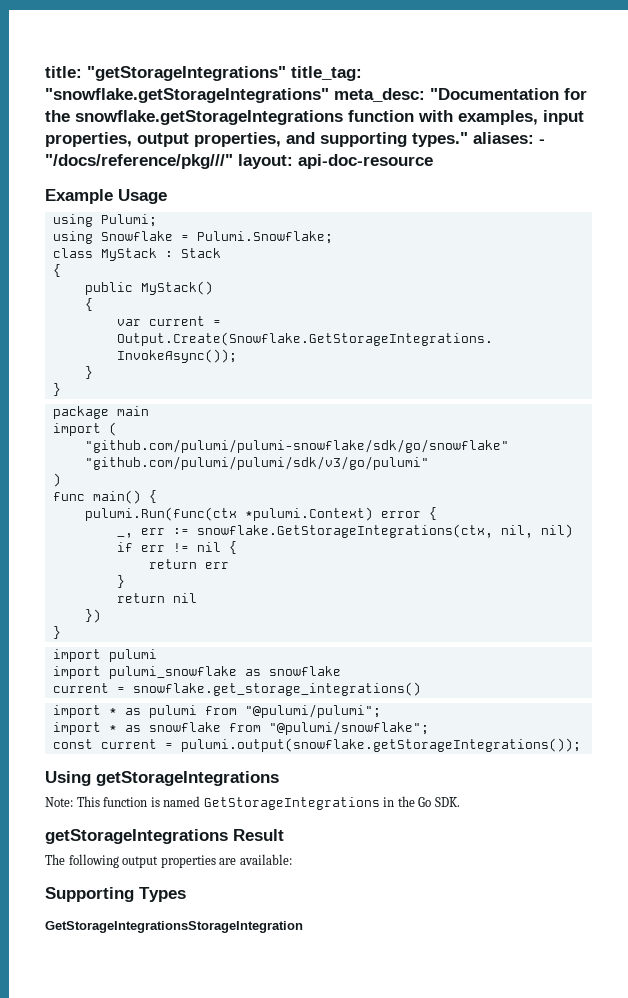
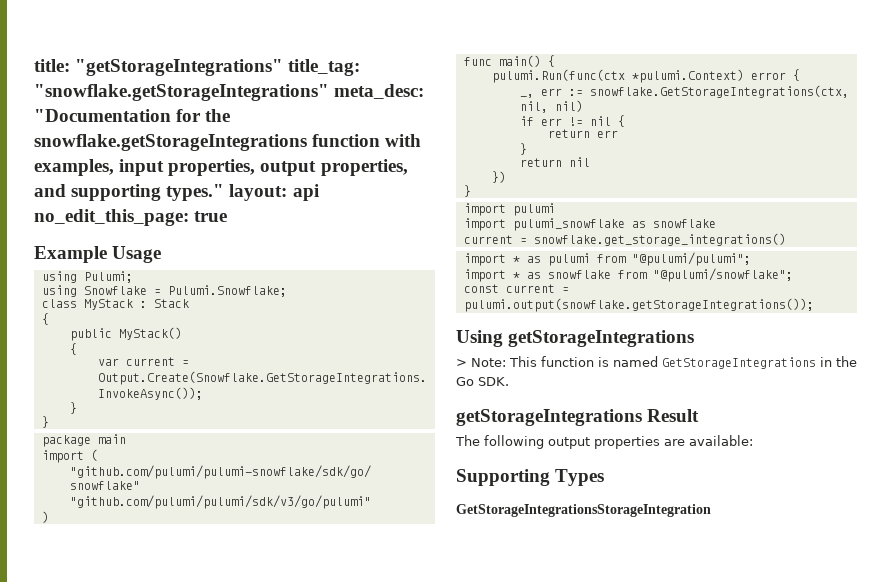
[473,132,545,144] [45,154,433,169] aliases: - "/docs/reference/pkg///" layout: api-doc-resource -> [229,184,319,201] [34,209,228,226] layout: api no_edit_this_page: true
(279, 778) none -> [456,359,467,367] >

